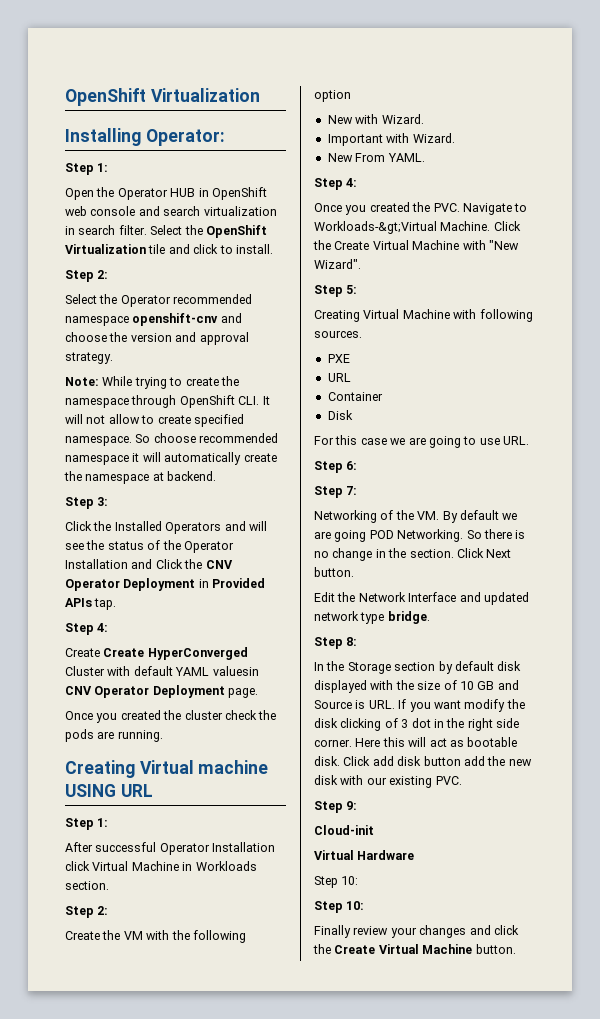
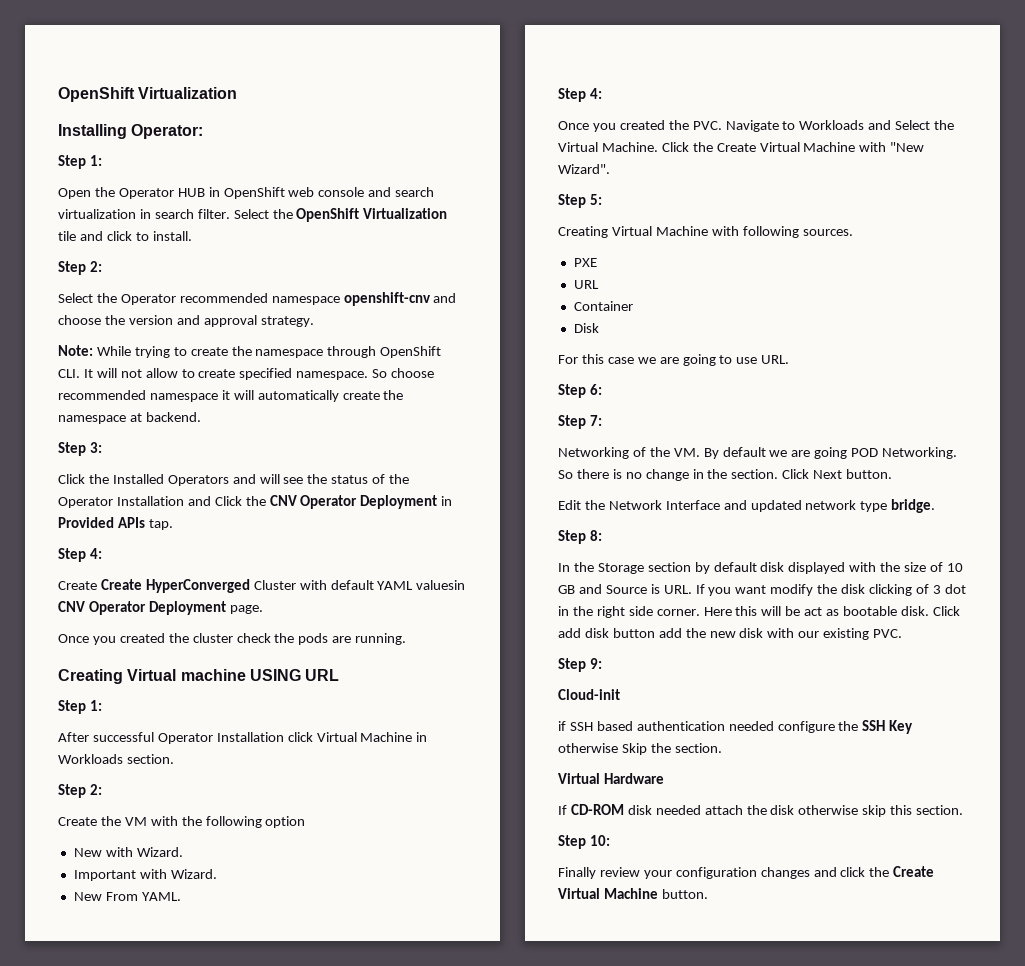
[314,221,437,234] Workloads-&gt;Virtual -> [799,120,955,130] [558,142,598,152] Workloads and Select the Virtual
(427, 742) none -> [785,606,801,616] be
[314,850,415,860] [314,876,359,888] Virtual Hardware // Step 10: -> [558,720,914,734] [558,743,722,755] [558,773,664,784] [558,804,964,817] if SSH based authentication needed configure the SSH Key otherwise Skip the section. // Virtual Hardware // If CD-ROM disk needed attach the disk otherwise skip this section.
(417, 932) none -> [675,867,757,879] configuration

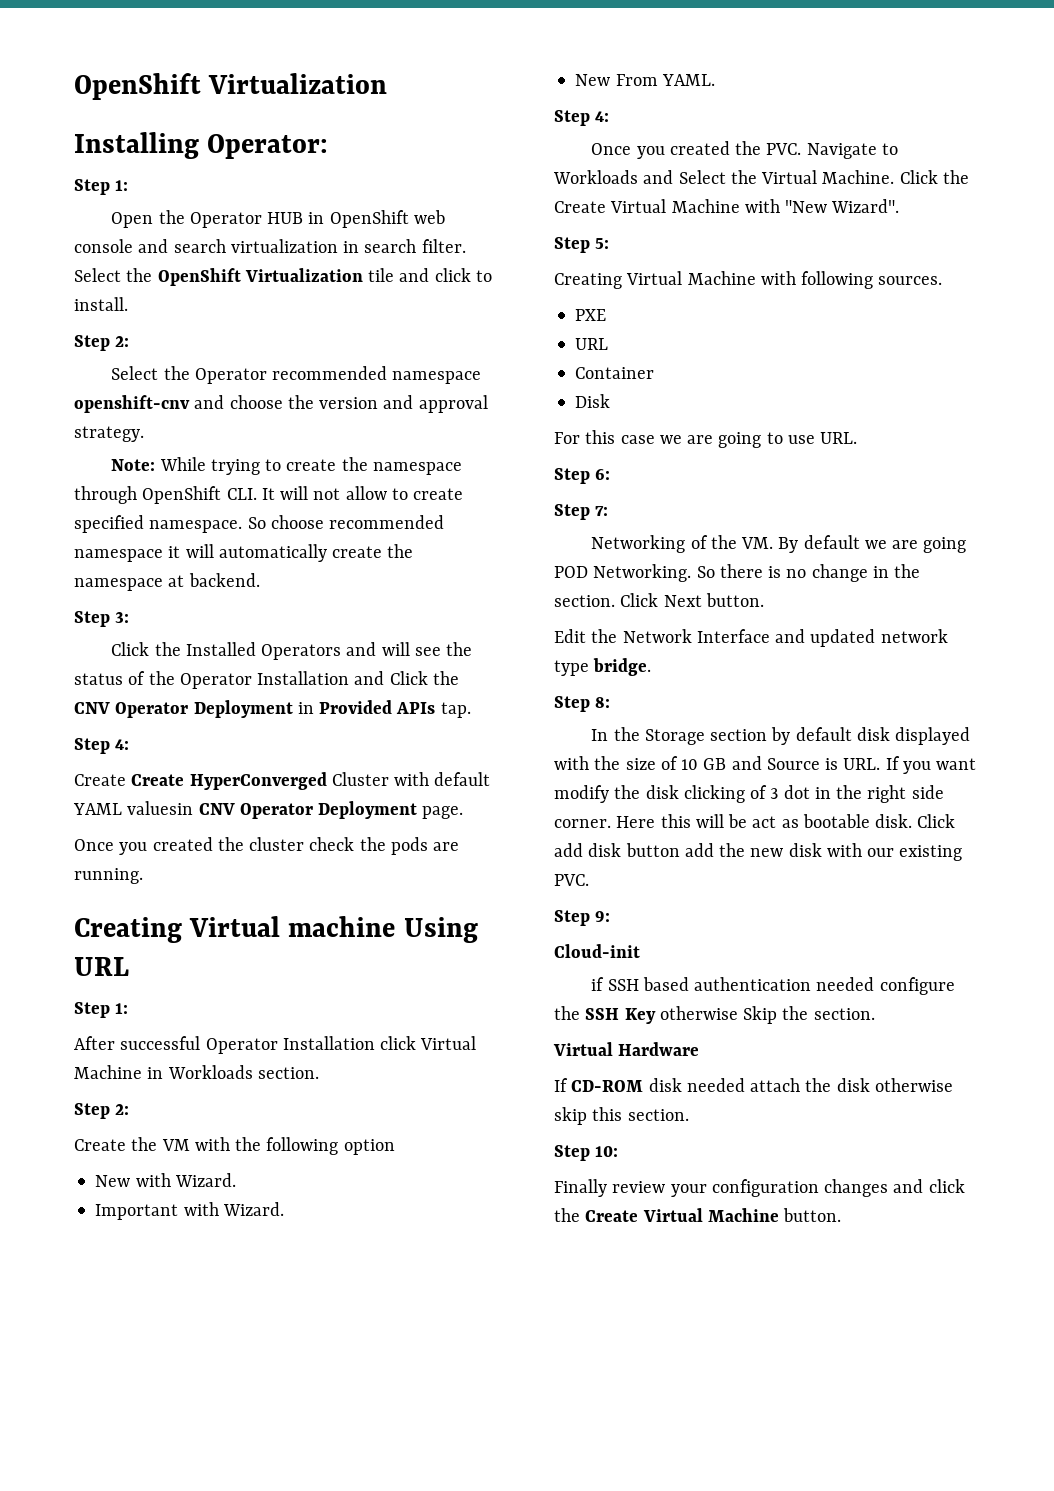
[249,669,301,681] USING -> [403,917,478,943] Using

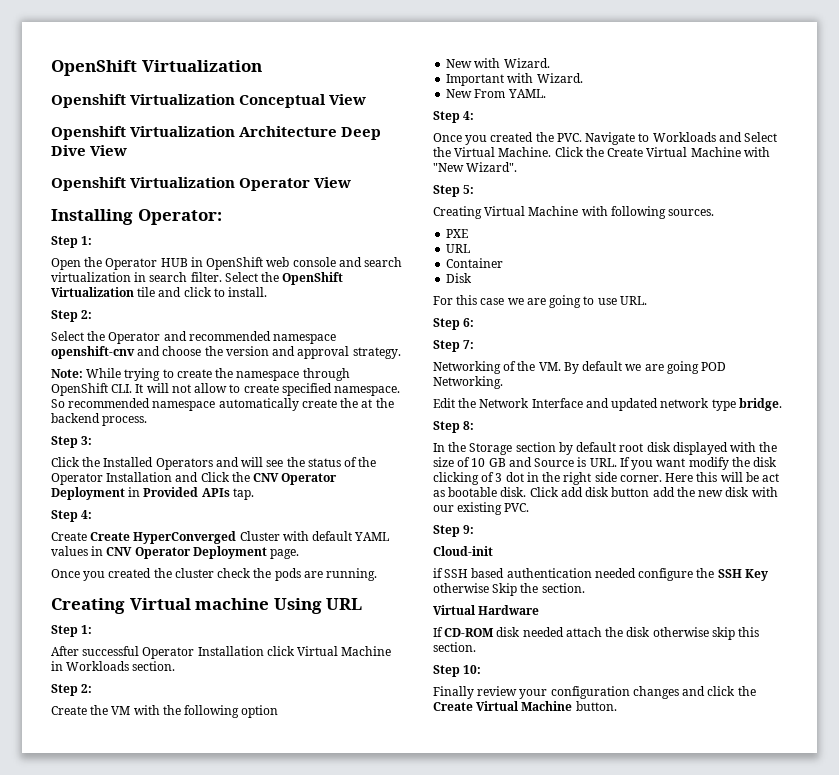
[74,73,388,100] OpenShift Virtualization -> [51,60,262,76] [51,94,367,108] [51,126,382,140] [51,145,128,156] [51,177,352,191] OpenShift Virtualization // Openshift Virtualization Conceptual View // Openshift Virtualization Architecture Deep Dive View // Openshift Virtualization Operator View
(267, 376) none -> [163,331,187,341] and
[270,515,445,529] [74,544,214,562] choose recommended namespace it will -> [68,398,216,411] recommended namespace
[74,573,260,591] namespace at backend. -> [361,398,394,408] [51,413,148,426] at the backend process.
[127,801,194,815] valuesin -> [51,546,104,556] values in
[696,564,921,582] [554,593,764,607] So there is no change in the section. Click Next button. -> (503, 382) none
(852, 734) none -> [619,443,644,452] root

